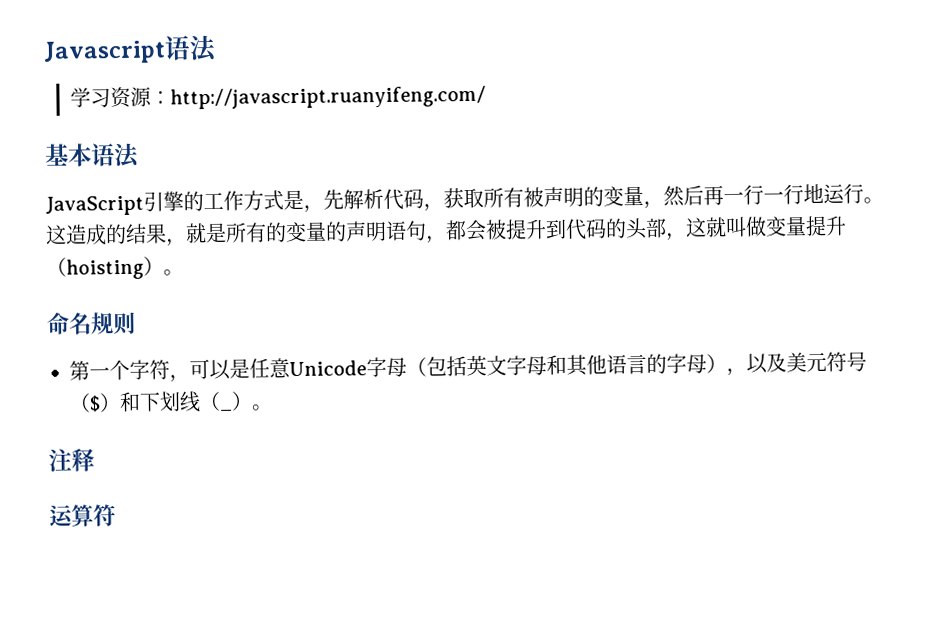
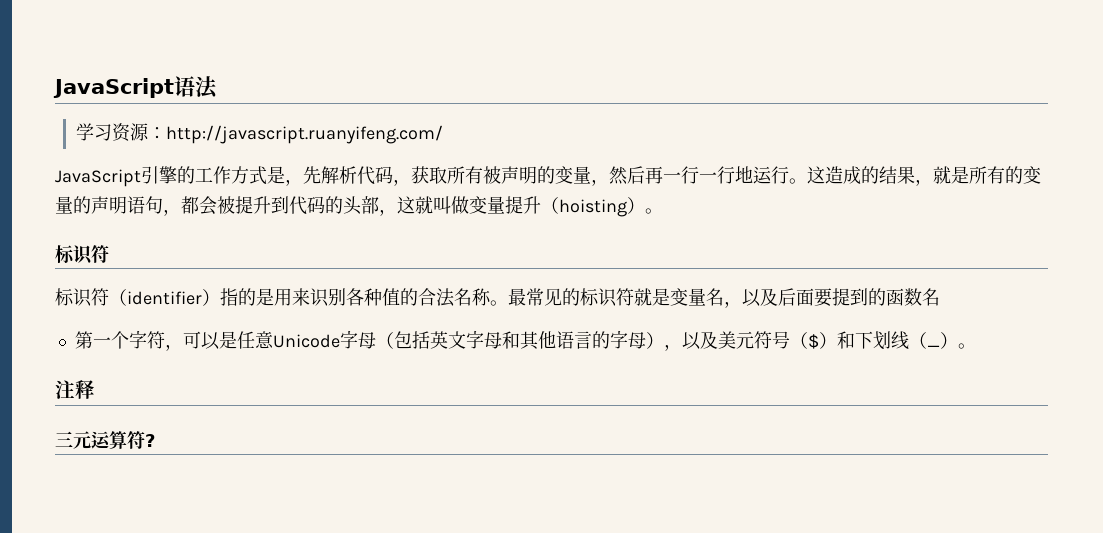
[43,40,166,64] Javascript -> [53,78,174,98] JavaScript
[45,142,140,169] // 基本语法 -> (443, 134) none
[46,311,136,336] 命名规则 -> [55,245,109,265] [55,288,940,308] 标识符 // 标识符（identifier）指的是用来识别各种值的合法名称。最常见的标识符就是变量名，以及后面要提到的函数名
[49,504,116,527] 运算符 -> [55,431,155,449] 三元运算符?

